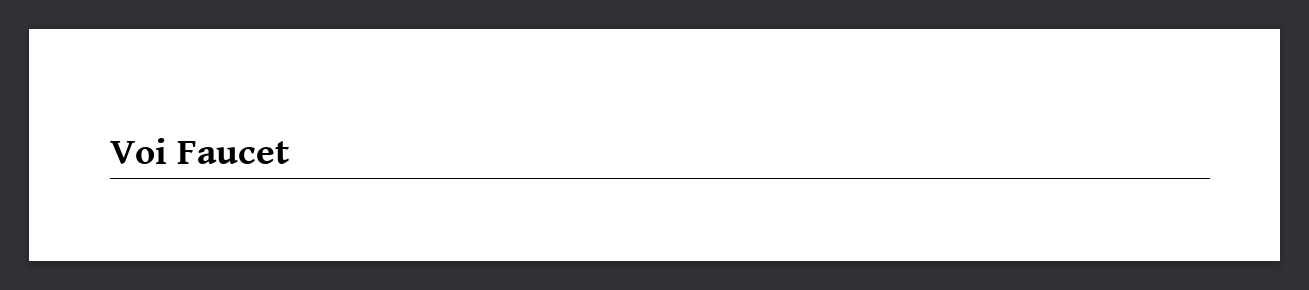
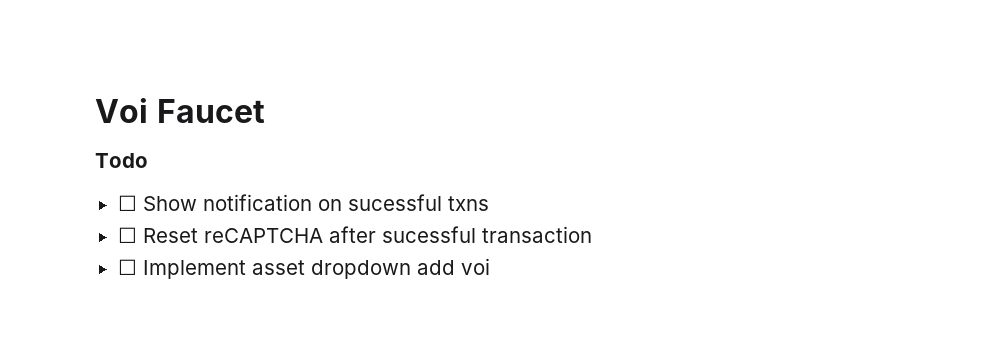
(291, 152) none -> [95,153,148,168] [117,194,489,211] [117,226,592,243] [117,258,490,279] // Todo // ☐ Show notification on sucessful txns // ☐ Reset reCAPTCHA after sucessful transaction // ☐ Implement asset dropdown add voi

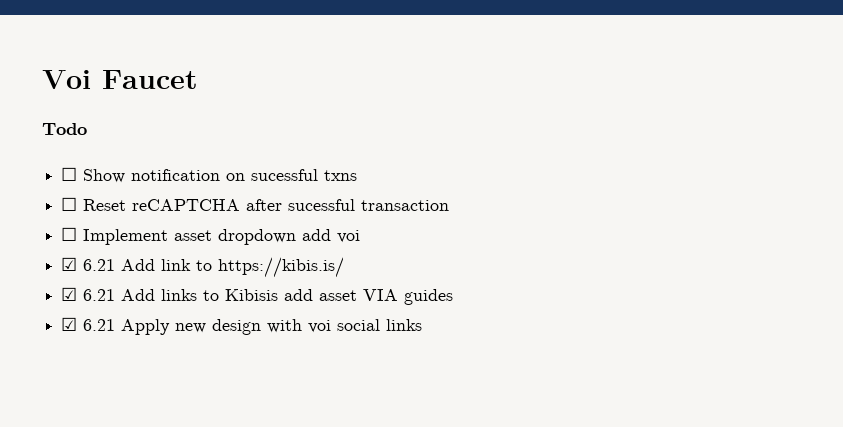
(490, 266) none -> [61,257,345,278] [61,287,454,305] [61,317,423,335] // ☑ 6.21 Add link to https://kibis.is/ // ☑ 6.21 Add links to Kibisis add asset VIA guides // ☑ 6.21 Apply new design with voi social links

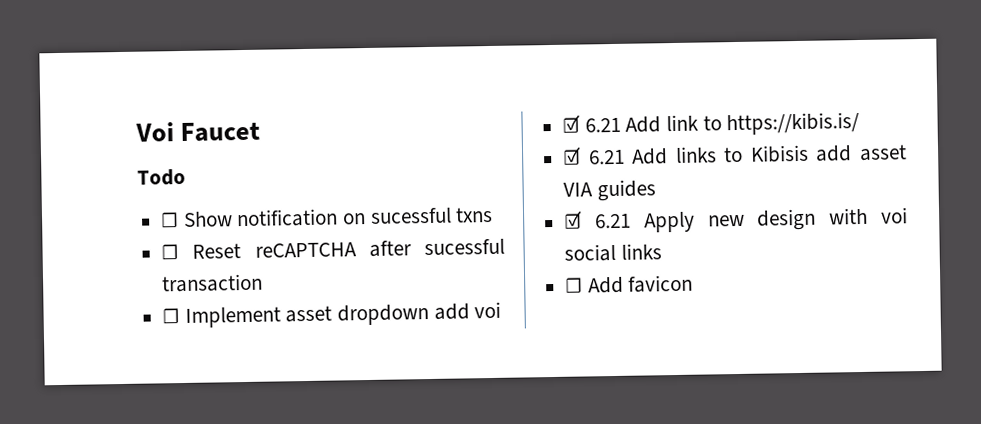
(423, 325) none -> [565,274,694,294] // ☐ Add favicon

